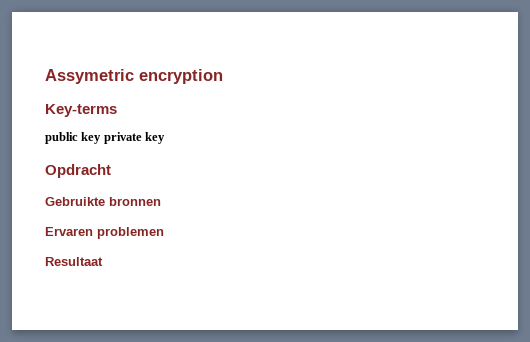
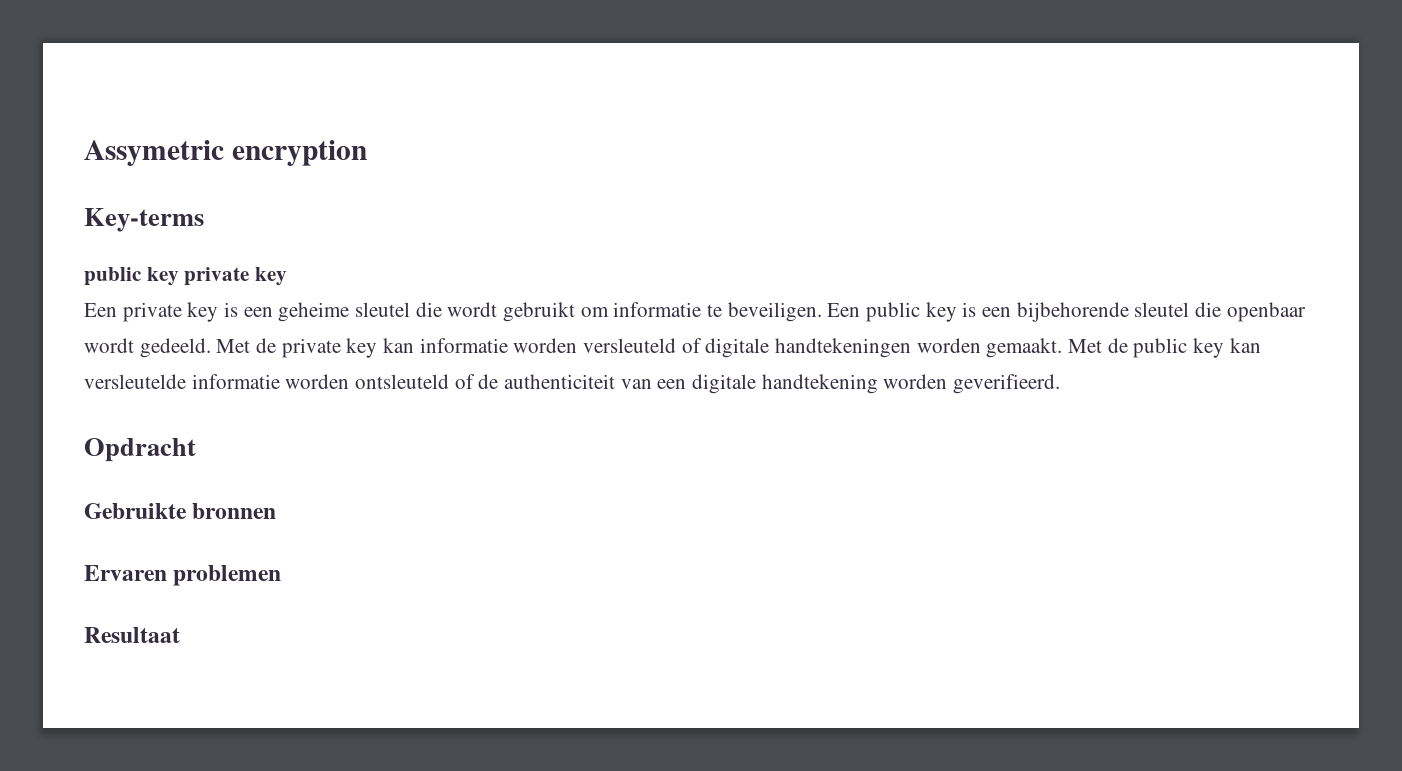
(166, 138) none -> [84,302,1306,322] [84,338,1261,358] [84,374,1061,394] // Een private key is een geheime sleutel die wordt gebruikt om informatie te beveiligen. Een public key is een bijbehorende sleutel die openbaar wordt gedeeld. Met de private key kan informatie worden versleuteld of digitale handtekeningen worden gemaakt. Met de public key kan versleutelde informatie worden ontsleuteld of de authenticiteit van een digitale handtekening worden geverifieerd.

